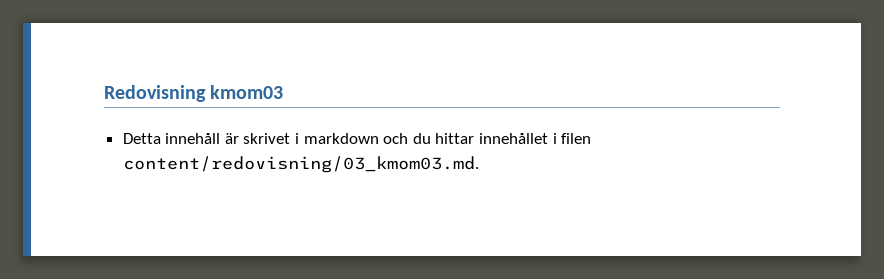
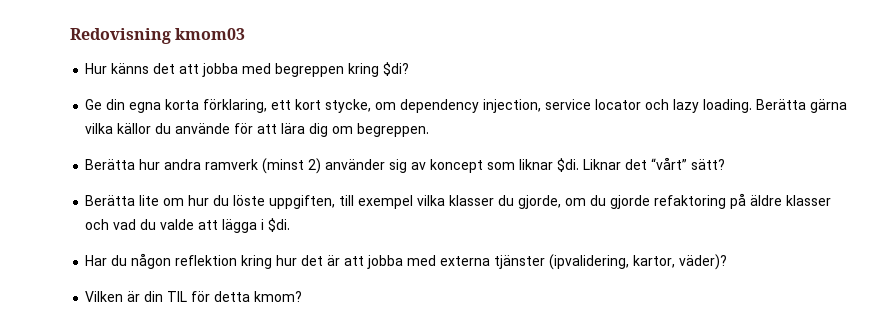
[122,133,592,144] [122,156,479,173] Detta innehåll är skrivet i markdown och du hittar innehållet i filen content/redovisning/03_kmom03.md. -> [85,62,410,77] [85,99,848,113] [85,123,430,137] [85,157,726,174] [85,193,832,209] [85,218,291,233] [85,253,728,270] [85,291,303,302] Hur känns det att jobba med begreppen kring $di? // Ge din egna korta förklaring, ett kort stycke, om dependency injection, service locator och lazy loading. Berätta gärna vilka källor du använde för att lära dig om begreppen. // Berätta hur andra ramverk (minst 2) använder sig av koncept som liknar $di. Liknar det “vårt” sätt? // Berätta lite om hur du löste uppgiften, till exempel vilka klasser du gjorde, om du gjorde refaktoring på äldre klasser och vad du valde att lägga i $di. // Har du någon reflektion kring hur det är att jobba med externa tjänster (ipvalidering, kartor, väder)? // Vilken är din TIL för detta kmom?

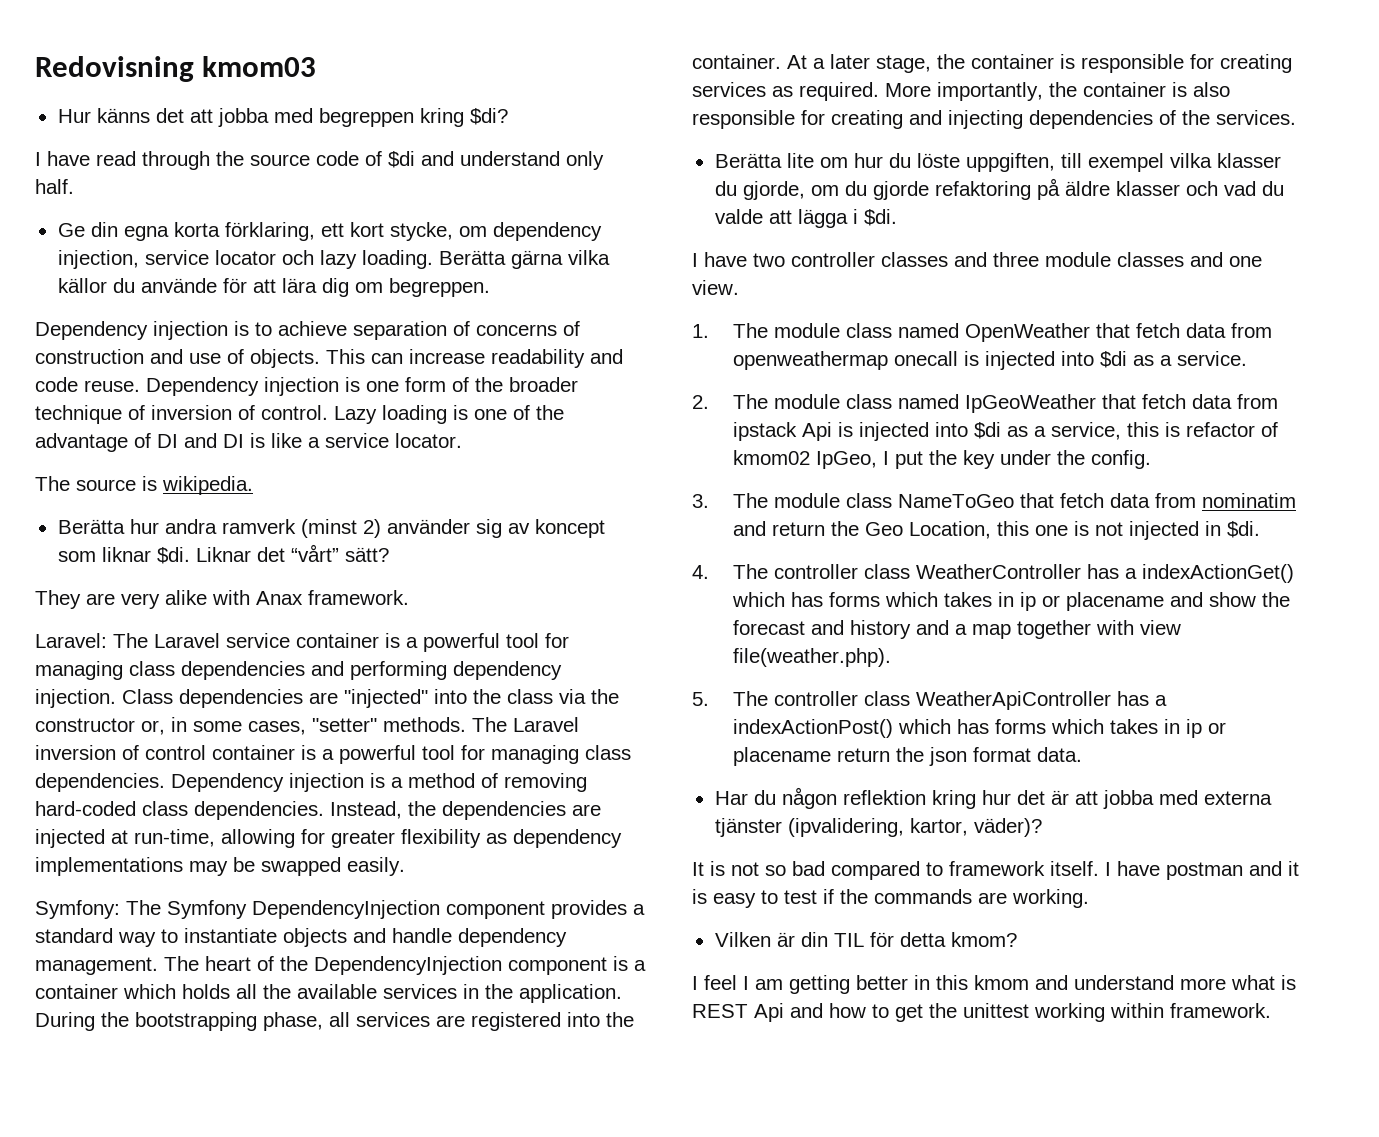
(410, 69) none -> [35,151,604,170] [35,179,74,194] // I have read through the source code of $di and understand only half.
(430, 130) none -> [35,321,580,340] [35,349,623,368] [35,377,578,396] [35,405,564,424] [35,433,462,452] [35,476,253,495] // Dependency injection is to achieve separation of concerns of construction and use of objects. This can increase readability and code reuse. Dependency injection is one form of the broader technique of inversion of control. Lazy loading is one of the advantage of DI and DI is like a service locator. // The source is wikipedia.
(726, 164) none -> [35,590,409,609] [35,633,569,652] [35,661,562,680] [35,689,619,708] [35,717,579,735] [35,745,631,764] [35,773,587,792] [35,801,601,820] [35,829,622,848] [35,857,405,876] [35,900,645,919] [35,928,567,947] [35,956,646,975] [35,984,622,1003] [35,1012,634,1031] [692,54,1292,73] [692,82,1230,101] [692,110,1296,129] // They are very alike with Anax framework. // Laravel: The Laravel service container is a powerful tool for managing class dependencies and performing dependency injection. Class dependencies are "injected" into the class via the constructor or, in some cases, "setter" methods. The Laravel inversion of control container is a powerful tool for managing class dependencies. Dependency injection is a method of removing hard-coded class dependencies. Instead, the dependencies are injected at run-time, allowing for greater flexibility as dependency implementations may be swapped easily. // Symfony: The Symfony DependencyInjection component provides a standard way to instantiate objects and handle dependency management. The heart of the DependencyInjection component is a container which holds all the available services in the application. During the bootstrapping phase, all services are registered into the container. At a later stage, the container is responsible for creating services as required. More importantly, the container is also responsible for creating and injecting dependencies of the services.
(291, 225) none -> [692,252,1262,267] [692,280,739,295] [692,323,1272,342] [732,351,1247,370] [692,394,1278,413] [732,422,1278,441] [732,450,1151,469] [692,493,1296,508] [732,521,1260,540] [692,564,1294,583] [731,592,1290,611] [732,620,1181,639] [732,648,891,667] [692,691,1167,710] [732,719,1226,738] [732,747,1082,766] // I have two controller classes and three module classes and one view. // 1. The module class named OpenWeather that fetch data from openweathermap onecall is injected into $di as a service. // 2. The module class named IpGeoWeather that fetch data from ipstack Api is injected into $di as a service, this is refactor of kmom02 IpGeo, I put the key under the config. // 3. The module class NameToGeo that fetch data from nominatim and return the Geo Location, this one is not injected in $di. // 4. The controller class WeatherController has a indexActionGet() which has forms which takes in ip or placename and show the forecast and history and a map together with view file(weather.php). // 5. The controller class WeatherApiController has a indexActionPost() which has forms which takes in ip or placename return the json format data.
(728, 262) none -> [692,861,1299,880] [692,889,1089,908] // It is not so bad compared to framework itself. I have postman and it is easy to test if the commands are working.
(303, 296) none -> [692,975,1296,994] [692,1003,1271,1022] // I feel I am getting better in this kmom and understand more what is REST Api and how to get the unittest working within framework.

